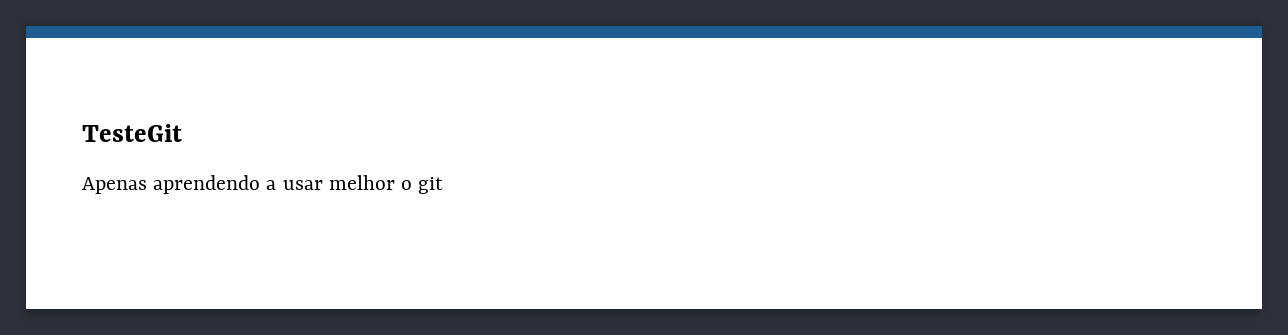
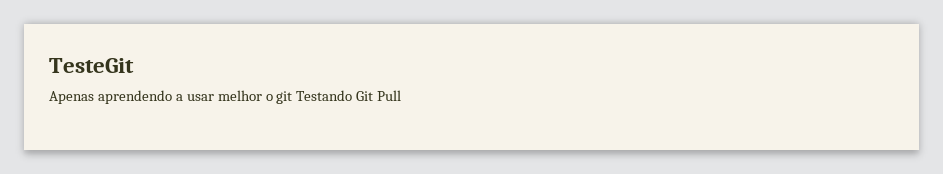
(444, 185) none -> [296,90,402,101] Testando Git Pull

